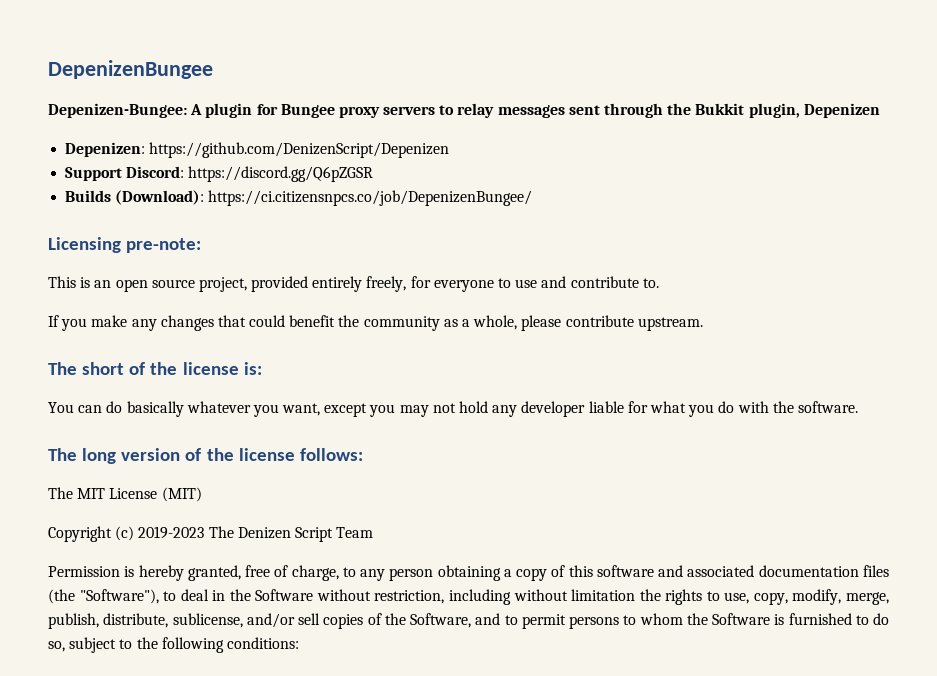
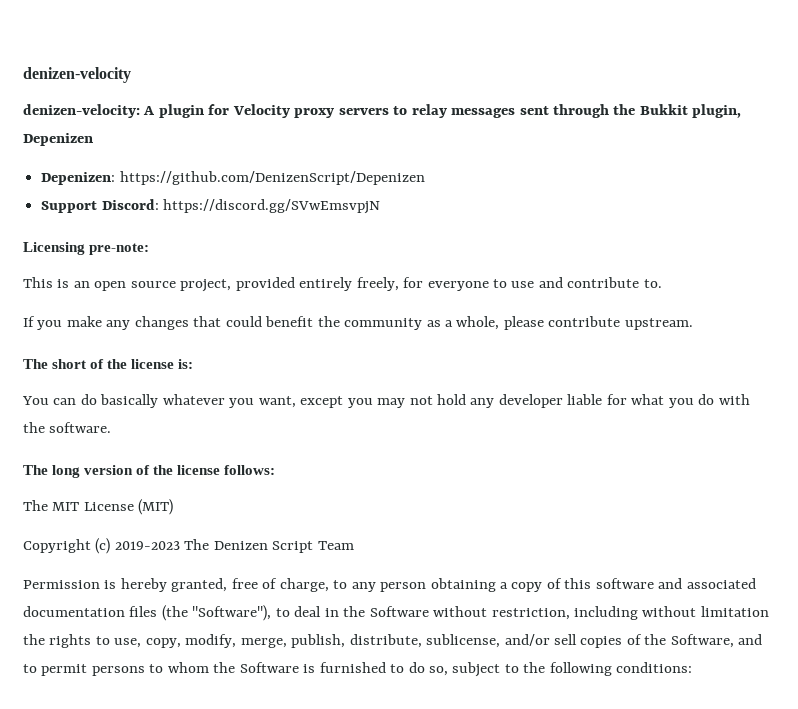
[48,60,213,79] [48,103,187,118] DepenizenBungee // Depenizen-Bungee: -> [23,67,131,83] [23,104,140,118] denizen-velocity // denizen-velocity:
[280,104,335,118] Bungee -> [232,104,290,118] Velocity
[188,166,374,182] [65,190,533,206] https://discord.gg/Q6pZGSR // Builds (Download): https://ci.citizensnpcs.co/job/DepenizenBungee/ -> [163,199,381,214] https://discord.gg/SVwEmsvpjN

